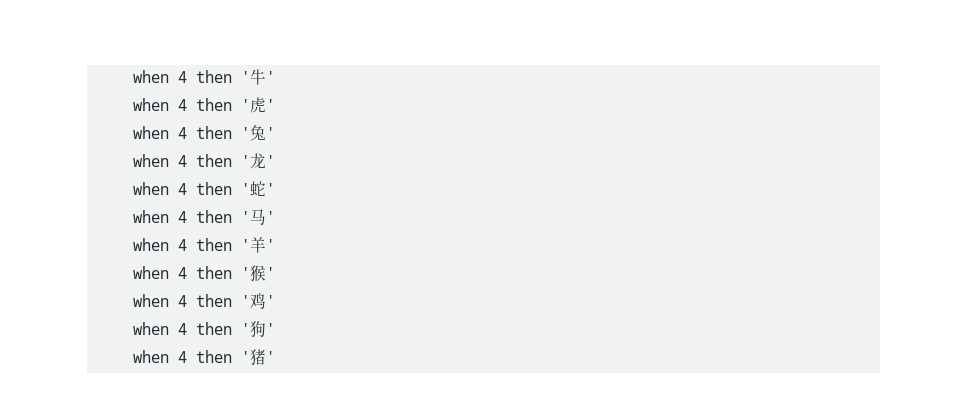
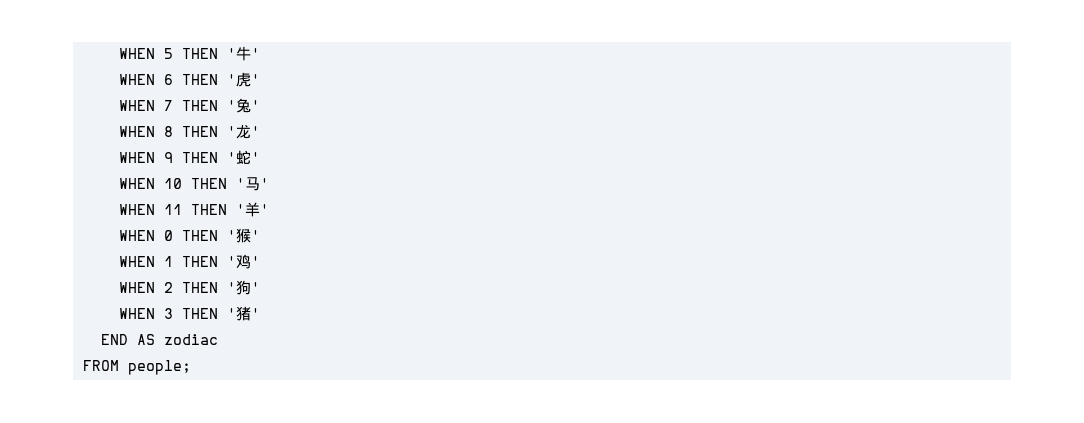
[132,70,232,83] when 4 then -> [119,48,219,59] WHEN 5 THEN
[132,98,232,111] when 4 then -> [119,74,219,85] WHEN 6 THEN
[132,126,232,139] when 4 then -> [119,100,219,111] WHEN 7 THEN
[132,154,232,167] when 4 then -> [119,126,219,137] WHEN 8 THEN
[132,182,232,195] when 4 then -> [119,152,219,163] WHEN 9 THEN
[132,210,232,223] when 4 then -> [119,178,228,189] WHEN 10 THEN
[132,238,232,251] when 4 then -> [119,204,228,215] WHEN 11 THEN
[132,266,232,279] when 4 then -> [119,230,219,241] WHEN 0 THEN
[132,294,232,307] when 4 then -> [119,256,219,267] WHEN 1 THEN
[132,322,232,335] when 4 then -> [119,282,219,293] WHEN 2 THEN
[132,350,232,363] when 4 then -> [119,308,219,319] WHEN 3 THEN
(275, 357) none -> [101,334,219,345] [83,360,192,375] // END AS zodiac // FROM people;

